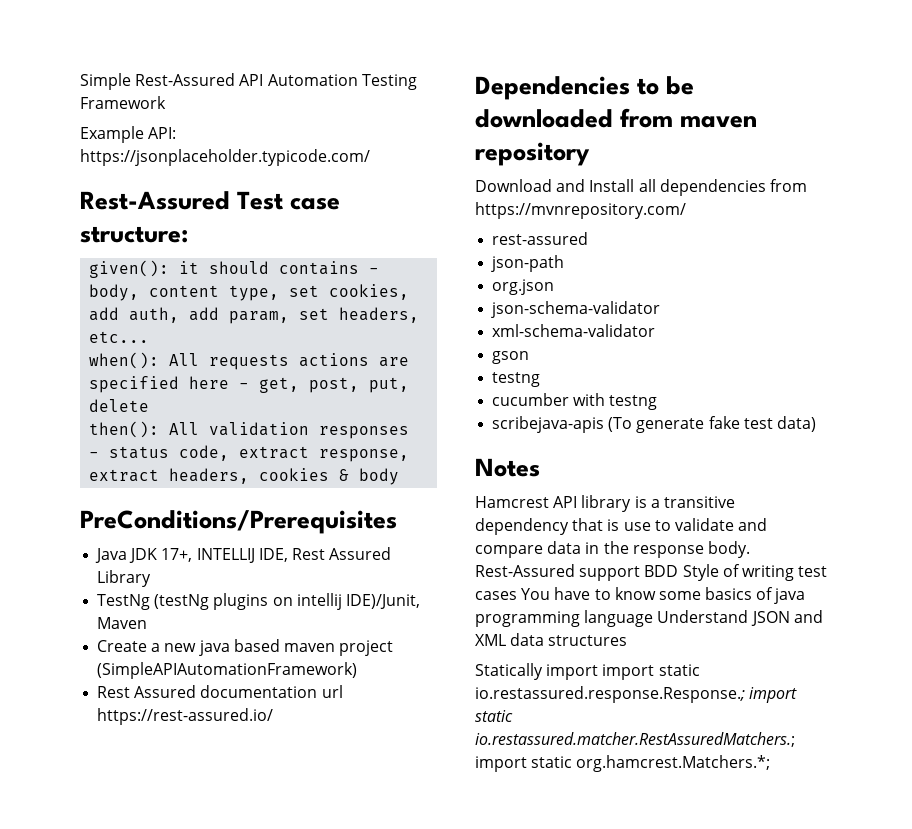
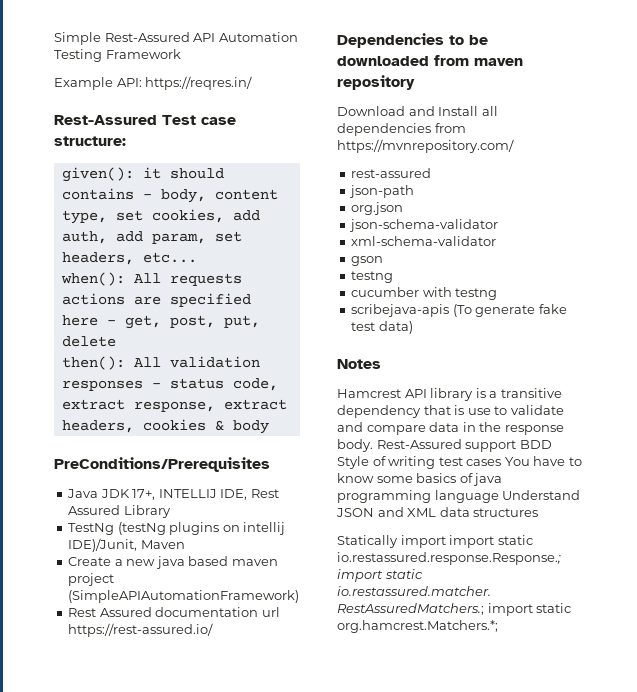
[80,149,370,166] https://jsonplaceholder.typicode.com/ -> [145,76,253,90] https://reqres.in/

